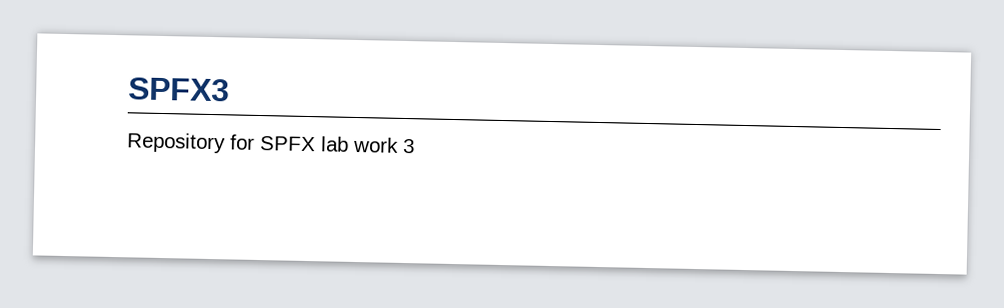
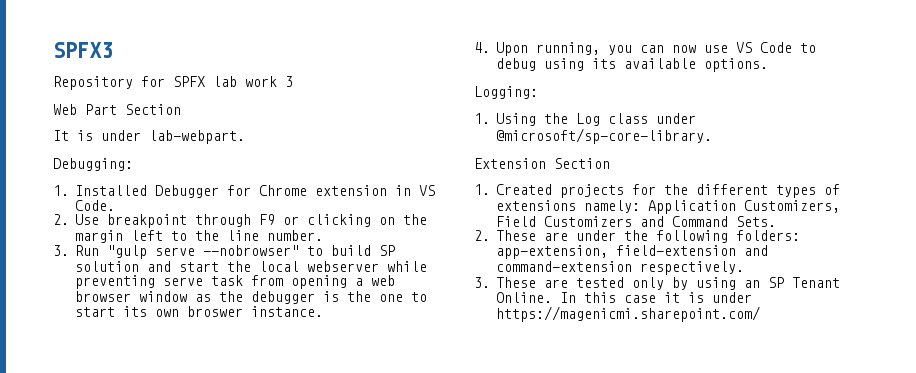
(415, 146) none -> [53,104,181,115] [53,130,245,144] [53,158,133,171] [53,185,435,198] [74,200,115,211] [53,214,427,228] [74,230,323,243] [53,245,395,259] [74,261,427,272] [74,275,395,289] [74,291,427,304] [74,306,323,317] [474,42,816,56] [495,58,768,72] [474,86,538,99] [474,113,696,126] [495,128,712,144] [474,158,610,169] [474,184,840,198] [495,200,840,214] [495,216,776,227] [474,230,800,243] [495,245,768,259] [495,261,744,275] [474,277,840,290] [495,292,752,303] [495,306,760,322] // Web Part Section // It is under lab-webpart. // Debugging: // 1. Installed Debugger for Chrome extension in VS Code. // 2. Use breakpoint through F9 or clicking on the margin left to the line number. // 3. Run "gulp serve --nobrowser" to build SP solution and start the local webserver while preventing serve task from opening a web browser window as the debugger is the one to start its own broswer instance. // 4. Upon running, you can now use VS Code to debug using its available options. // Logging: // 1. Using the Log class under @microsoft/sp-core-library. // Extension Section // 1. Created projects for the different types of extensions namely: Application Customizers, Field Customizers and Command Sets. // 2. These are under the following folders: app-extension, field-extension and command-extension respectively. // 3. These are tested only by using an SP Tenant Online. In this case it is under https://magenicmi.sharepoint.com/

